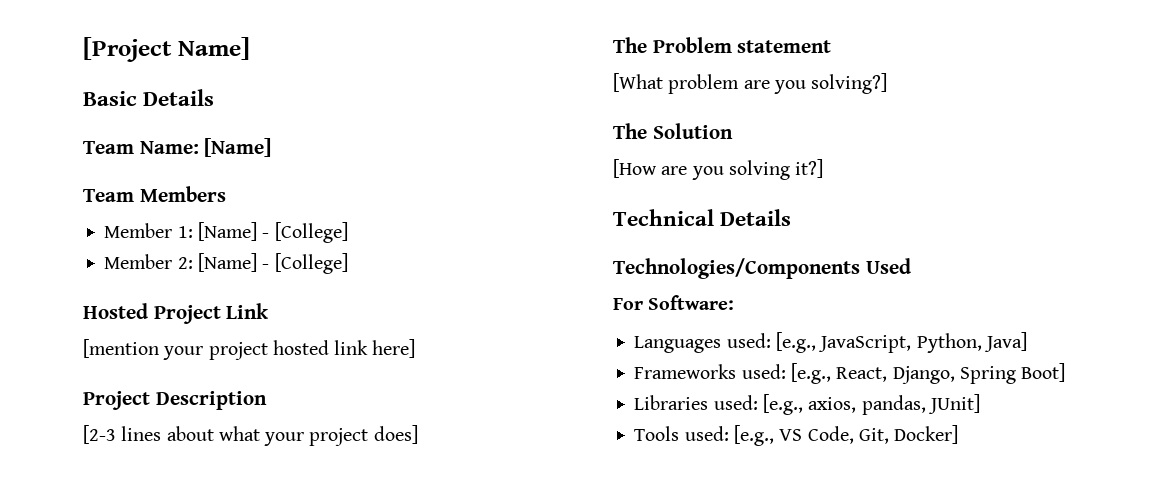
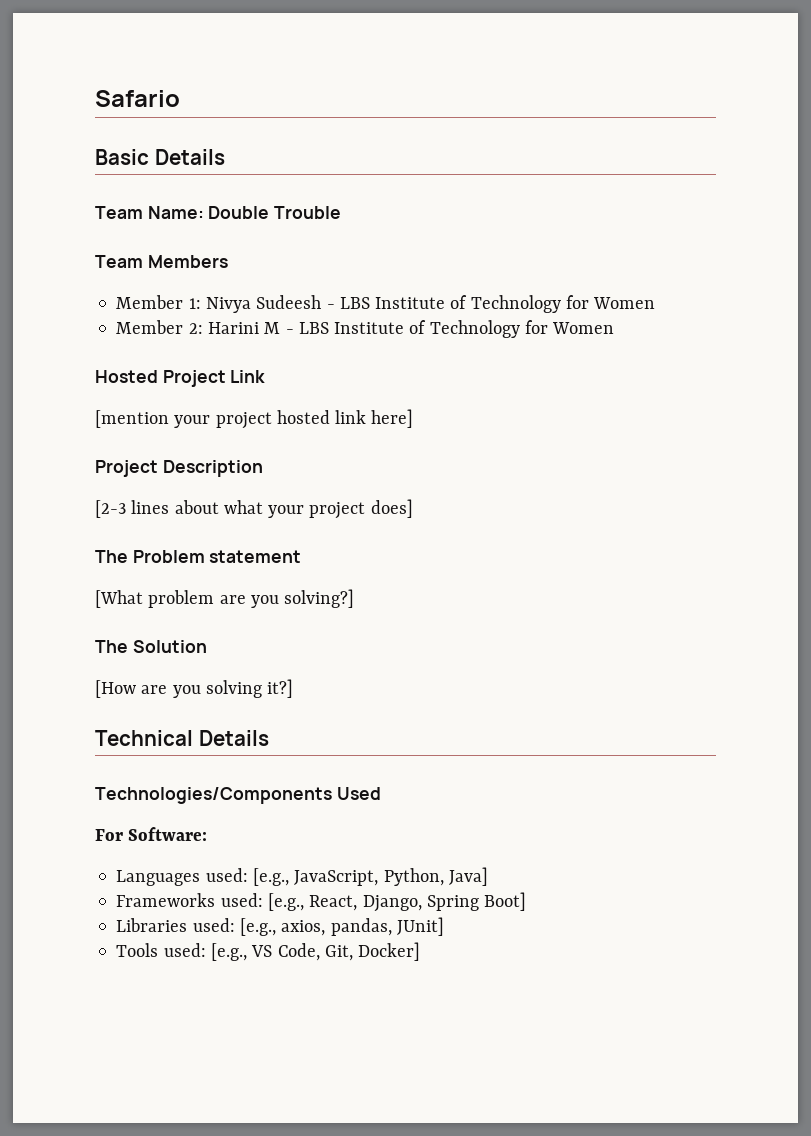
[83,37,250,62] [Project Name] -> [95,90,180,107] Safario
[204,138,272,157] [Name] -> [208,206,342,219] Double Trouble
[197,222,348,243] [104,253,348,274] [Name] - [College] // Member 2: [Name] - [College] -> [205,295,656,313] [116,320,615,338] Nivya Sudeesh - LBS Institute of Technology for Women // Member 2: Harini M - LBS Institute of Technology for Women

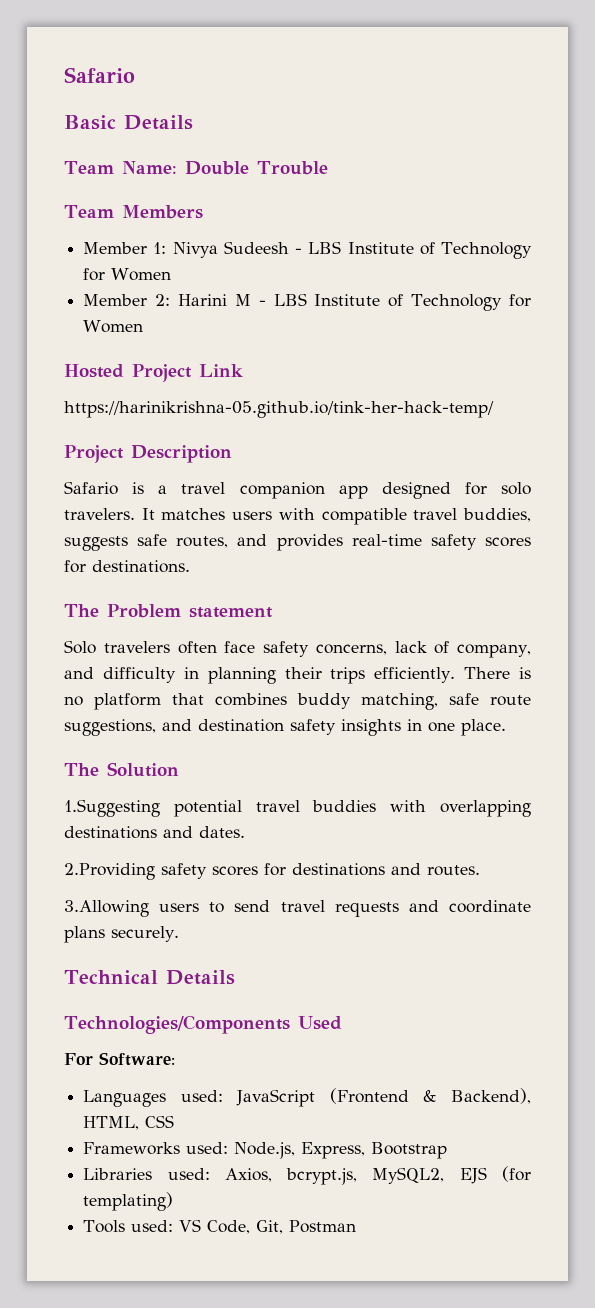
[95,409,414,429] [95,460,263,477] [95,499,413,519] [95,550,302,563] [95,589,355,608] [95,640,207,653] [95,679,294,698] [mention your project hosted link here] // Project Description // [2-3 lines about what your project does] // The Problem statement // [What problem are you solving?] // The Solution // [How are you solving it?] -> [64,401,494,418] [64,445,232,463] [64,481,531,499] [64,508,531,525] [64,534,531,551] [64,560,190,573] [64,604,273,618] [64,640,532,658] [64,667,531,684] [64,693,531,710] [64,719,506,736] [64,762,179,777] [64,799,531,817] [64,826,245,839] [64,863,480,880] [64,900,531,917] [64,926,179,943] https://harinikrishna-05.github.io/tink-her-hack-temp/ // Project Description // Safario is a travel companion app designed for solo travelers. It matches users with compatible travel buddies, suggests safe routes, and provides real-time safety scores for destinations. // The Problem statement // Solo travelers often face safety concerns, lack of company, and difficulty in planning their trips efficiently. There is no platform that combines buddy matching, safe route suggestions, and destination safety insights in one place. // The Solution // 1.Suggesting potential travel buddies with overlapping destinations and dates. // 2.Providing safety scores for destinations and routes. // 3.Allowing users to send travel requests and coordinate plans securely.
[252,867,488,886] [116,892,527,912] [116,917,444,936] [e.g., JavaScript, Python, Java] // Frameworks used: [e.g., React, Django, Spring Boot] // Libraries used: [e.g., axios, pandas, JUnit] -> [236,1088,531,1107] [83,1115,175,1130] [83,1142,448,1159] [83,1166,531,1185] [83,1192,174,1211] JavaScript (Frontend & Backend), HTML, CSS // Frameworks used: Node.js, Express, Bootstrap // Libraries used: Axios, bcrypt.js, MySQL2, EJS (for templating)
[210,943,247,961] [e.g., -> (174, 1226) none
[358,942,421,961] Docker] -> [289,1220,357,1233] Postman

